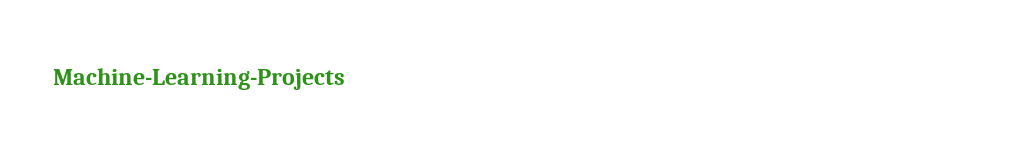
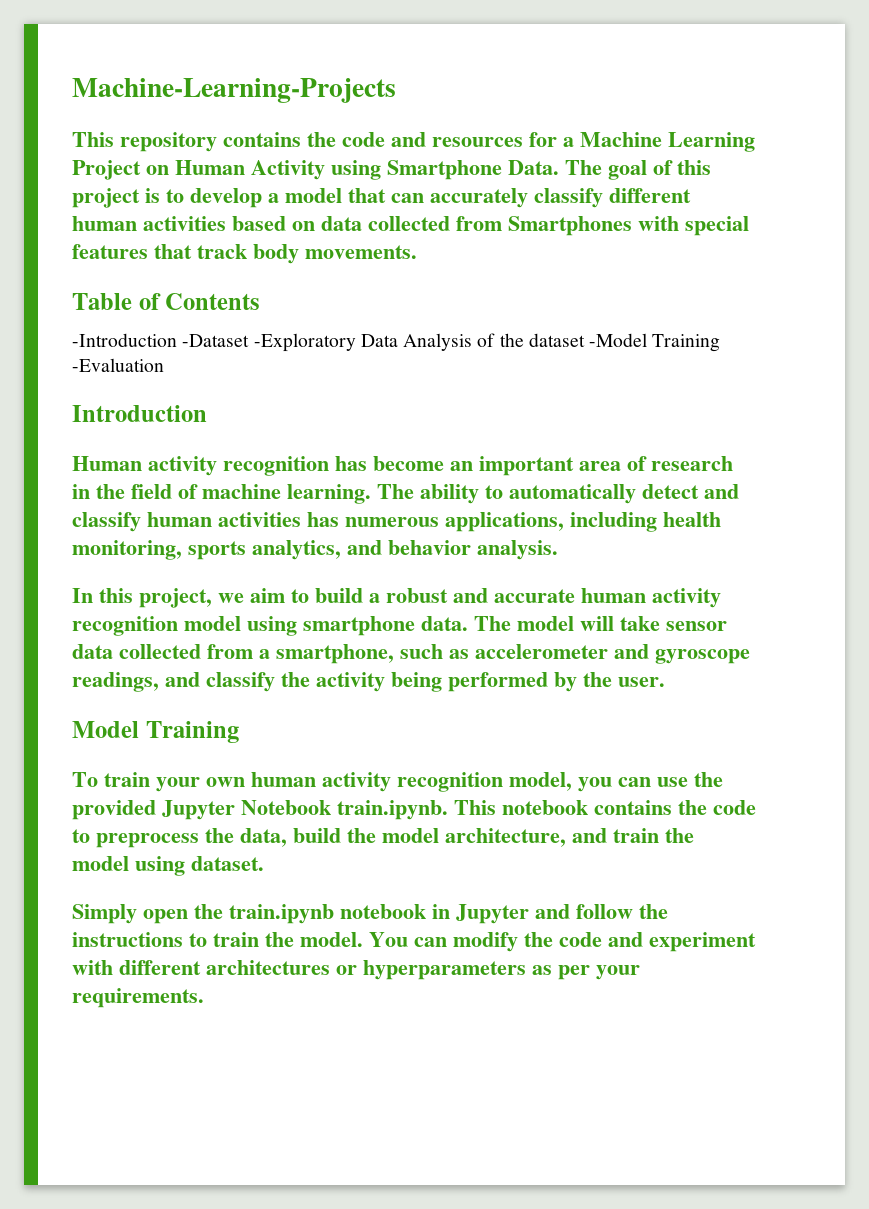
(345, 79) none -> [72,132,755,152] [72,160,711,180] [72,188,691,208] [72,216,749,236] [72,244,417,264] [72,293,261,310] [72,333,721,352] [72,358,164,372] [72,405,207,422] [72,456,733,476] [72,484,739,504] [72,512,721,532] [72,540,558,560] [72,588,721,608] [72,616,727,636] [72,644,750,664] [72,672,665,692] [72,721,239,743] [72,772,723,792] [72,800,756,820] [72,828,694,848] [72,856,264,876] [72,904,668,924] [72,932,756,952] [72,960,640,980] [72,988,204,1008] // This repository contains the code and resources for a Machine Learning Project on Human Activity using Smartphone Data. The goal of this project is to develop a model that can accurately classify different human activities based on data collected from Smartphones with special features that track body movements. // Table of Contents // -Introduction -Dataset -Exploratory Data Analysis of the dataset -Model Training -Evaluation // Introduction // Human activity recognition has become an important area of research in the field of machine learning. The ability to automatically detect and classify human activities has numerous applications, including health monitoring, sports analytics, and behavior analysis. // In this project, we aim to build a robust and accurate human activity recognition model using smartphone data. The model will take sensor data collected from a smartphone, such as accelerometer and gyroscope readings, and classify the activity being performed by the user. // Model Training // To train your own human activity recognition model, you can use the provided Jupyter Notebook train.ipynb. This notebook contains the code to preprocess the data, build the model architecture, and train the model using dataset. // Simply open the train.ipynb notebook in Jupyter and follow the instructions to train the model. You can modify the code and experiment with different architectures or hyperparameters as per your requirements.

